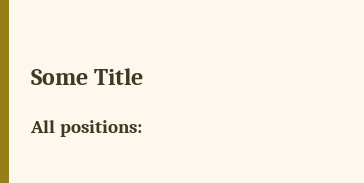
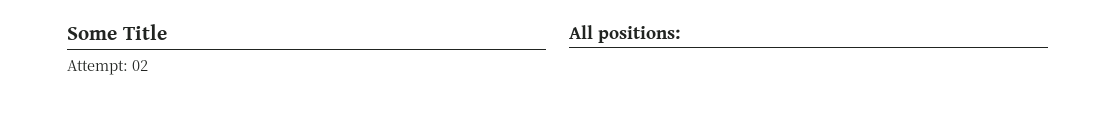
(144, 76) none -> [67,60,148,75] // Attempt: 02

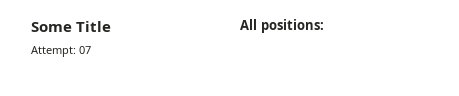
[132,60,148,71] 02 -> [79,46,91,54] 07

